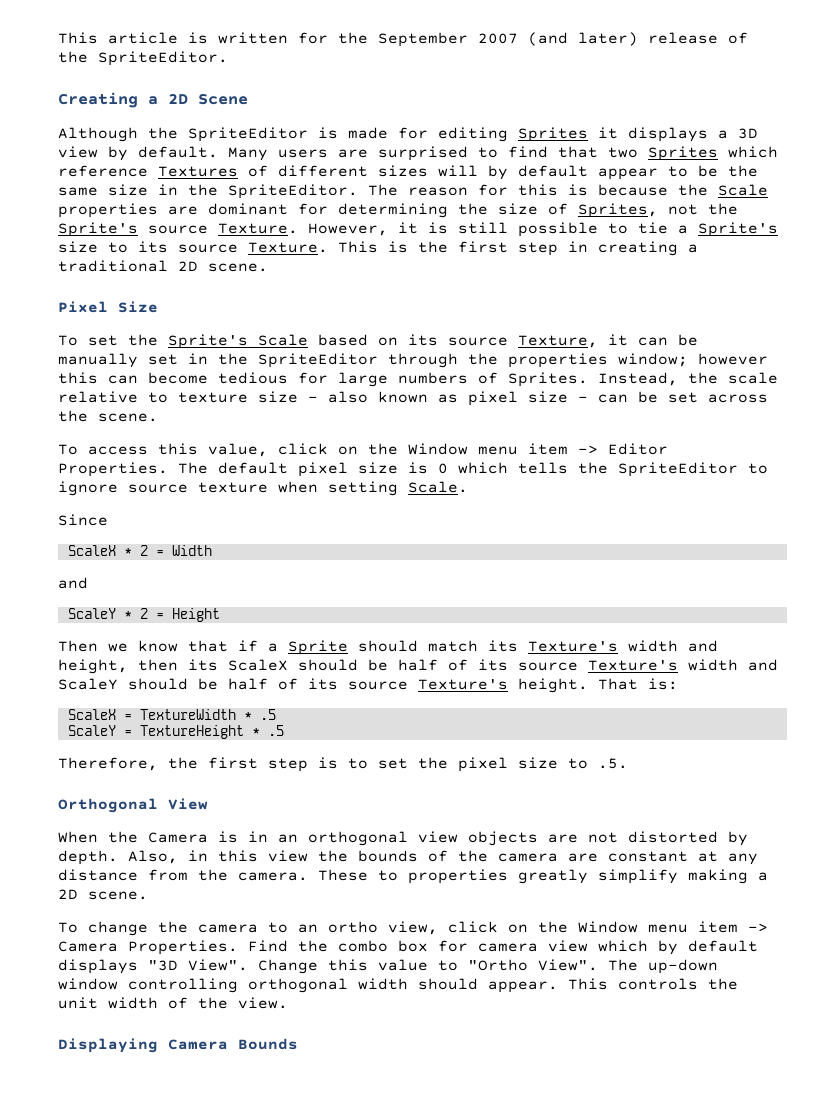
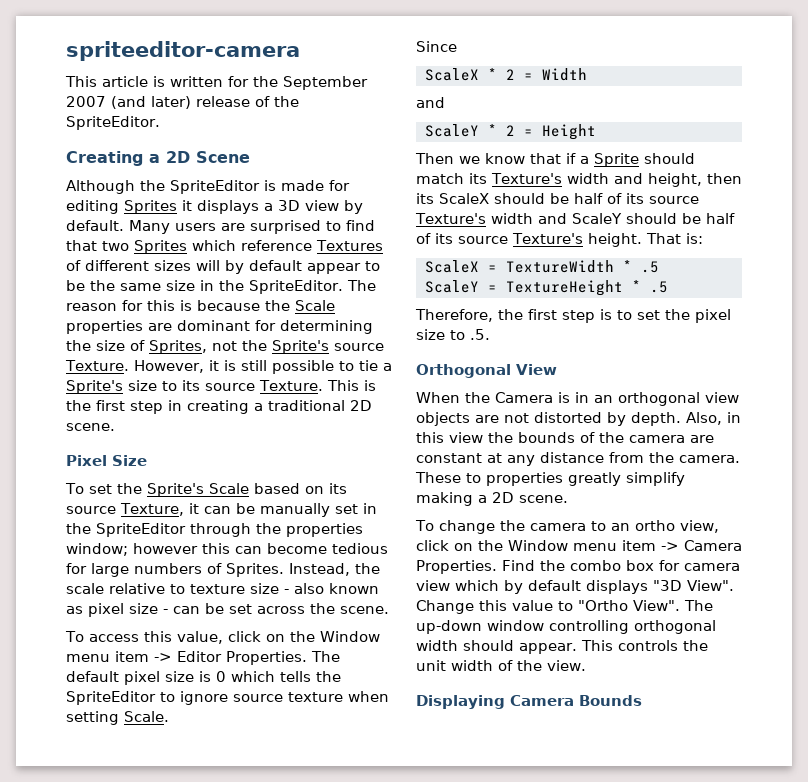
(58, 38) none -> [66,41,300,61] spriteeditor-camera //

